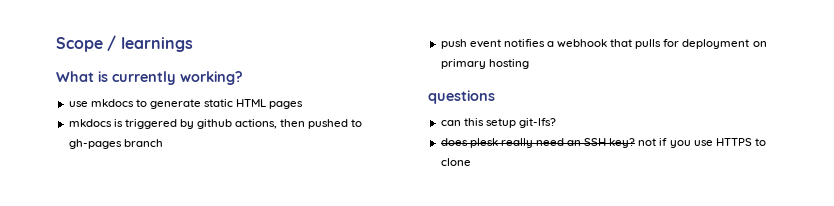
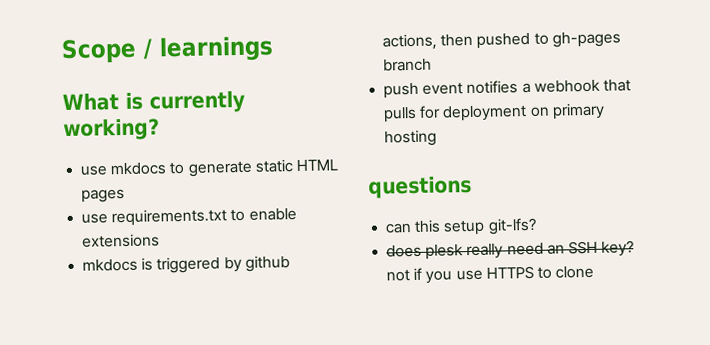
(304, 105) none -> [81,208,297,227] [82,233,161,248] // use requirements.txt to enable extensions

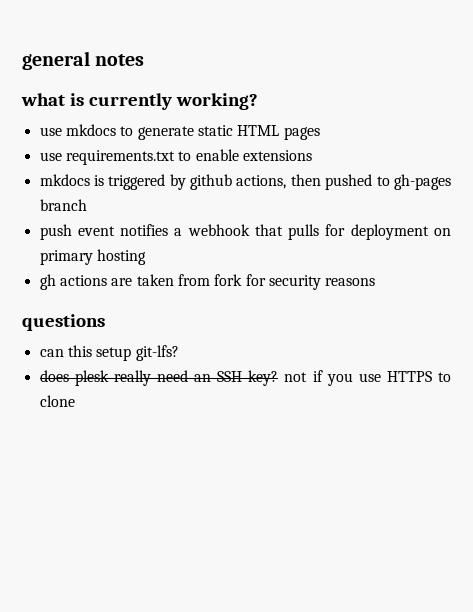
[61,35,274,64] [62,93,119,112] Scope / learnings // What -> [22,51,145,70] [21,93,65,106] general notes // what
(438, 138) none -> [39,274,376,290] // gh actions are taken from fork for security reasons

